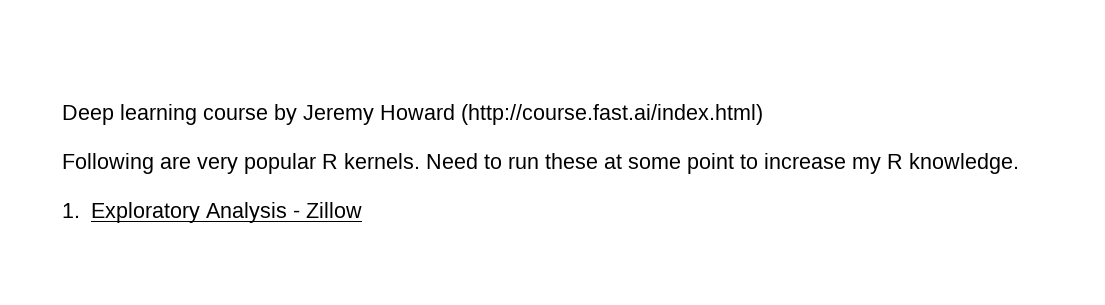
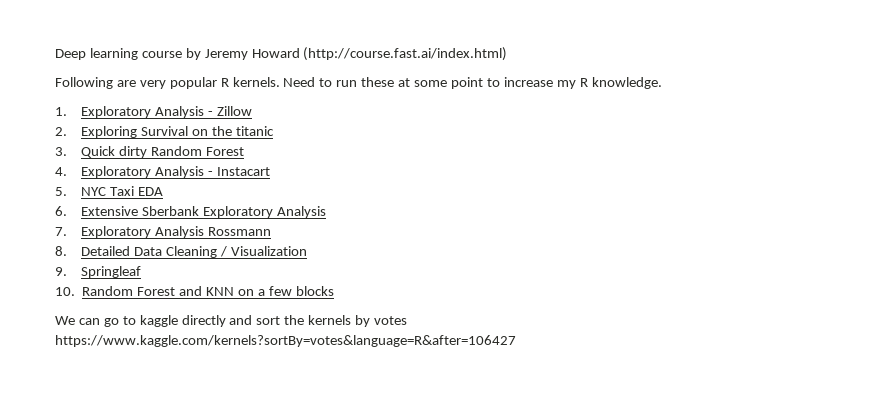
(362, 210) none -> [55,126,274,138] [55,146,245,158] [55,166,271,178] [55,186,164,196] [55,206,327,218] [55,226,272,238] [55,246,307,258] [55,266,142,278] [55,286,334,296] [55,315,408,327] [55,335,516,347] // 2. Exploring Survival on the titanic // 3. Quick dirty Random Forest // 4. Exploratory Analysis - Instacart // 5. NYC Taxi EDA // 6. Extensive Sberbank Exploratory Analysis // 7. Exploratory Analysis Rossmann // 8. Detailed Data Cleaning / Visualization // 9. Springleaf // 10. Random Forest and KNN on a few blocks // We can go to kaggle directly and sort the kernels by votes https://www.kaggle.com/kernels?sortBy=votes&language=R&after=106427

